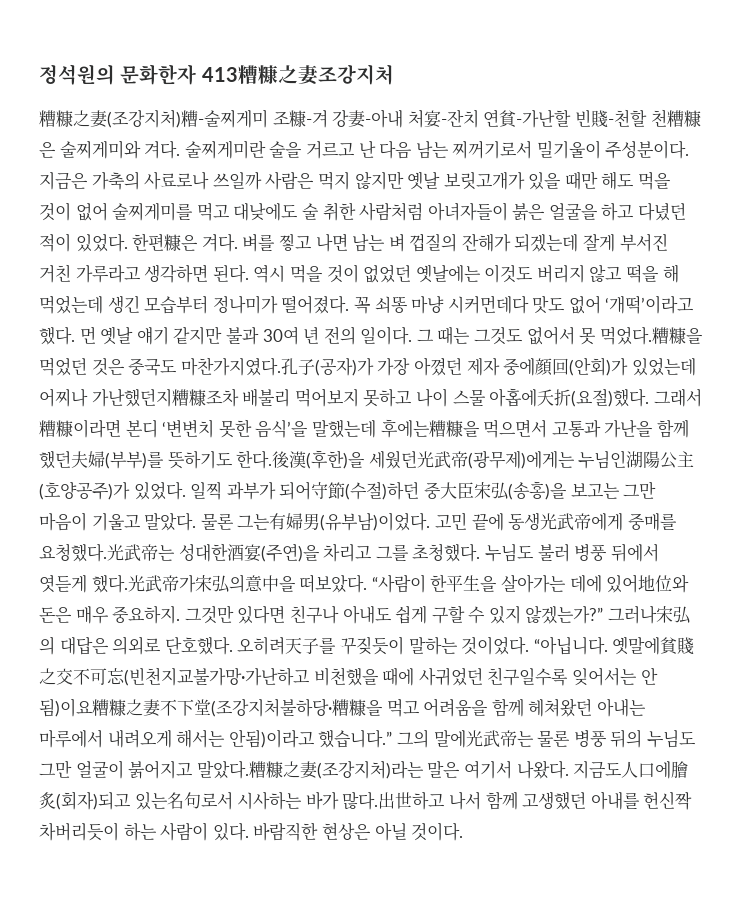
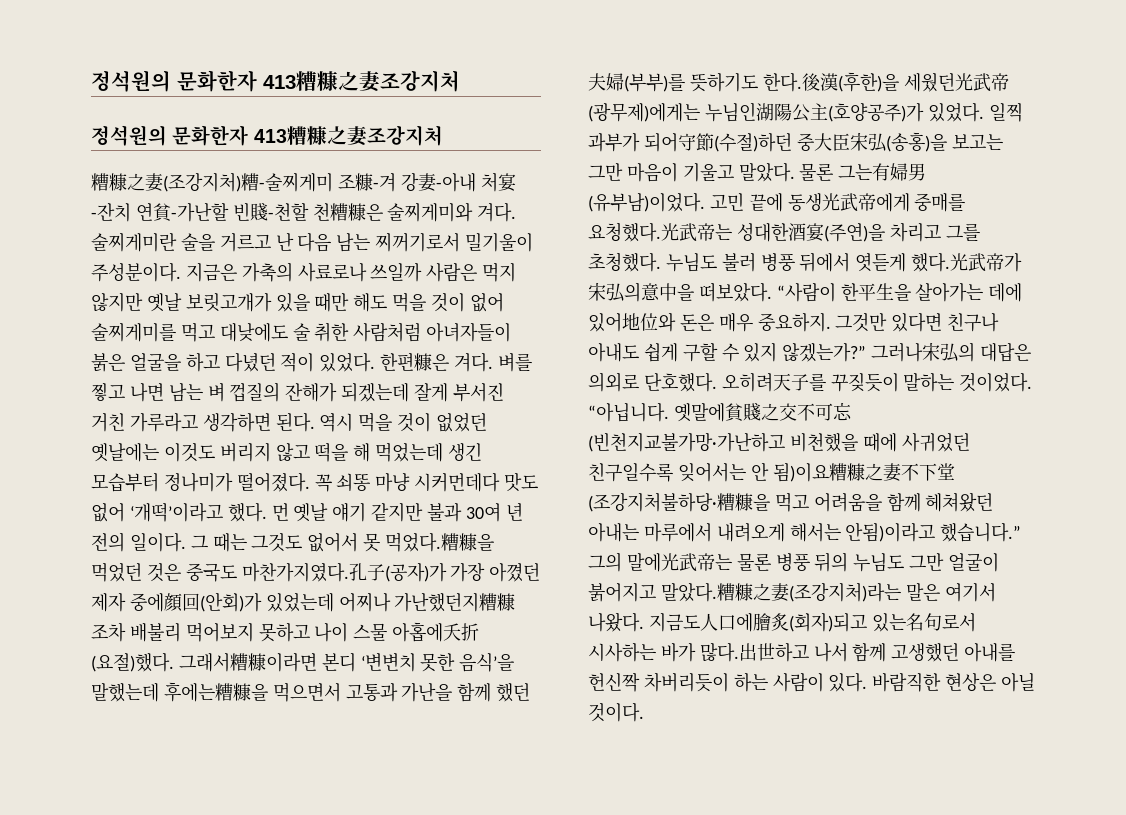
[39,64,394,85] 정석원의 문화한자 413糟糠之妻조강지처 -> [91,70,460,92] [91,125,443,146] 정석원의 문화한자 413糟糠之妻조강지처 // 정석원의 문화한자 413糟糠之妻조강지처

